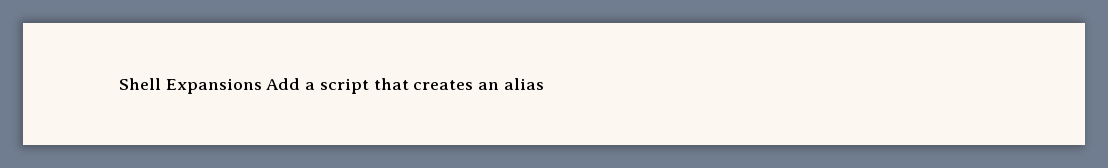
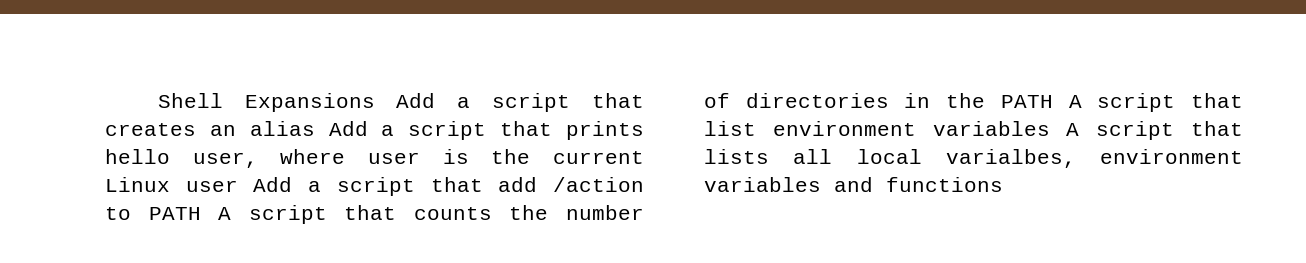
(544, 84) none -> [328,121,644,140] [105,149,644,168] [105,177,644,196] [105,205,644,224] [704,93,1243,112] [704,121,1243,140] [704,149,1243,168] [704,177,1003,192] Add a script that prints hello user, where user is the current Linux user Add a script that add /action to PATH A script that counts the number of directories in the PATH A script that list environment variables A script that lists all local varialbes, environment variables and functions

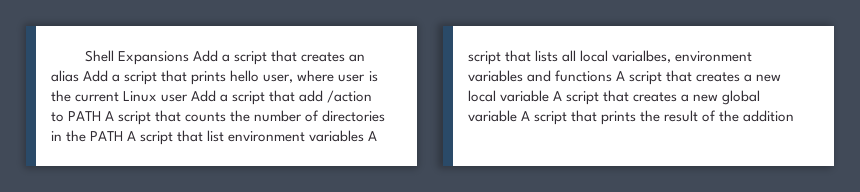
(1003, 184) none -> [616,70,782,85] [468,90,761,105] [468,110,795,125] A script that creates a new local variable A script that creates a new global variable A script that prints the result of the addition

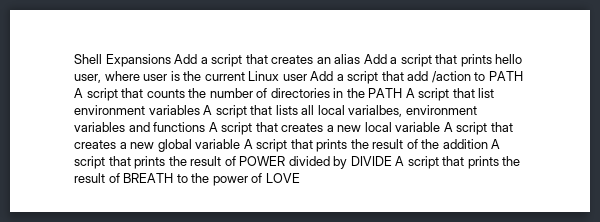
(795, 116) none -> [491,139,501,149] [74,156,521,169] [74,173,300,186] A script that prints the result of POWER divided by DIVIDE A script that prints the result of BREATH to the power of LOVE

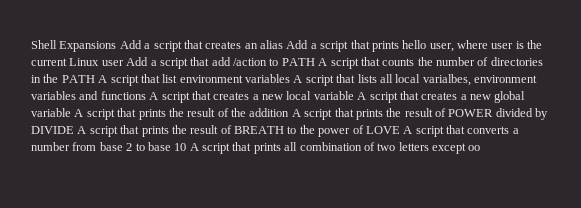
(300, 178) none -> [403,125,519,137] [31,142,481,154] A script that converts a number from base 2 to base 10 A script that prints all combination of two letters except oo

